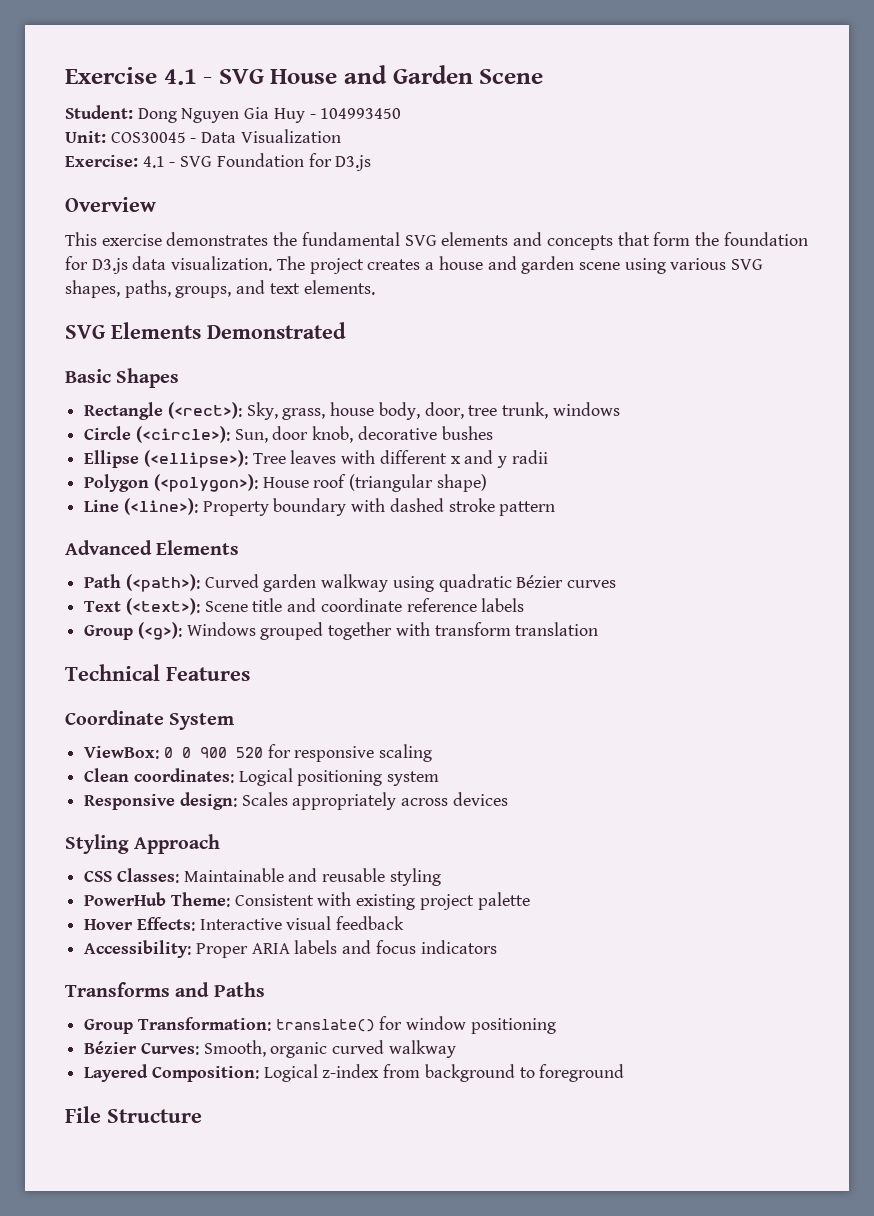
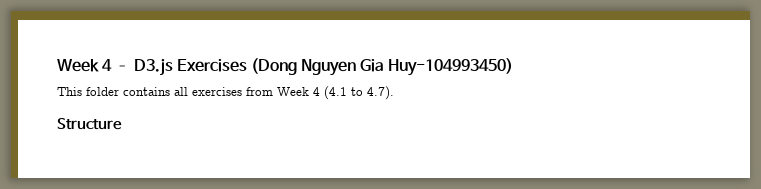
[65,65,544,85] [65,105,402,123] [65,129,341,143] [65,153,372,171] [65,197,156,212] [65,232,808,250] [65,256,764,274] [65,280,375,298] [65,322,346,339] [65,368,180,388] [84,402,620,420] [84,426,493,443] [84,450,548,468] [84,474,487,492] [84,498,556,516] [65,540,240,555] [84,574,617,592] [84,598,525,615] [84,622,599,640] [65,664,250,681] [65,710,235,730] [84,744,433,762] [84,768,440,786] [84,792,508,810] [65,834,221,854] [84,868,441,886] [84,892,530,910] [84,916,405,931] [84,940,497,958] [65,982,265,997] [84,1016,556,1034] [84,1040,456,1058] [84,1064,625,1082] [65,1106,101,1123] Exercise 4.1 - SVG House and Garden Scene // Student: Dong Nguyen Gia Huy - 104993450 // Unit: COS30045 - Data Visualization // Exercise: 4.1 - SVG Foundation for D3.js // Overview // This exercise demonstrates the fundamental SVG elements and concepts that form the foundation for D3.js data visualization. The project creates a house and garden scene using various SVG shapes, paths, groups, and text elements. // SVG Elements Demonstrated // Basic Shapes // Rectangle (<rect>): Sky, grass, house body, door, tree trunk, windows // Circle (<circle>): Sun, door knob, decorative bushes // Ellipse (<ellipse>): Tree leaves with different x and y radii // Polygon (<polygon>): House roof (triangular shape) // Line (<line>): Property boundary with dashed stroke pattern // Advanced Elements // Path (<path>): Curved garden walkway using quadratic Bézier curves // Text (<text>): Scene title and coordinate reference labels // Group (<g>): Windows grouped together with transform translation // Technical Features // Coordinate System // ViewBox: 0 0 900 520 for responsive scaling // Clean coordinates: Logical positioning system // Responsive design: Scales appropriately across devices // Styling Approach // CSS Classes: Maintainable and reusable styling // PowerHub Theme: Consistent with existing project palette // Hover Effects: Interactive visual feedback // Accessibility: Proper ARIA labels and focus indicators // Transforms and Paths // Group Transformation: translate() for window positioning // Bézier Curves: Smooth, organic curved walkway // Layered Composition: Logical z-index from background to foreground // File -> [57,58,514,76] [57,86,394,100] Week 4 – D3.js Exercises (Dong Nguyen Gia Huy-104993450) // This folder contains all exercises from Week 4 (4.1 to 4.7). //

